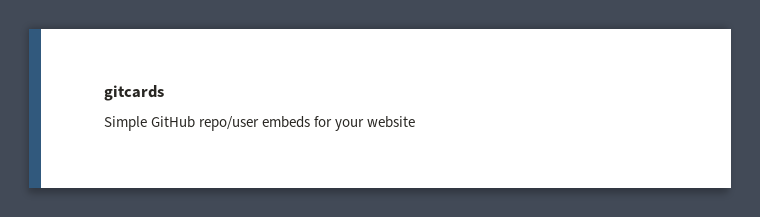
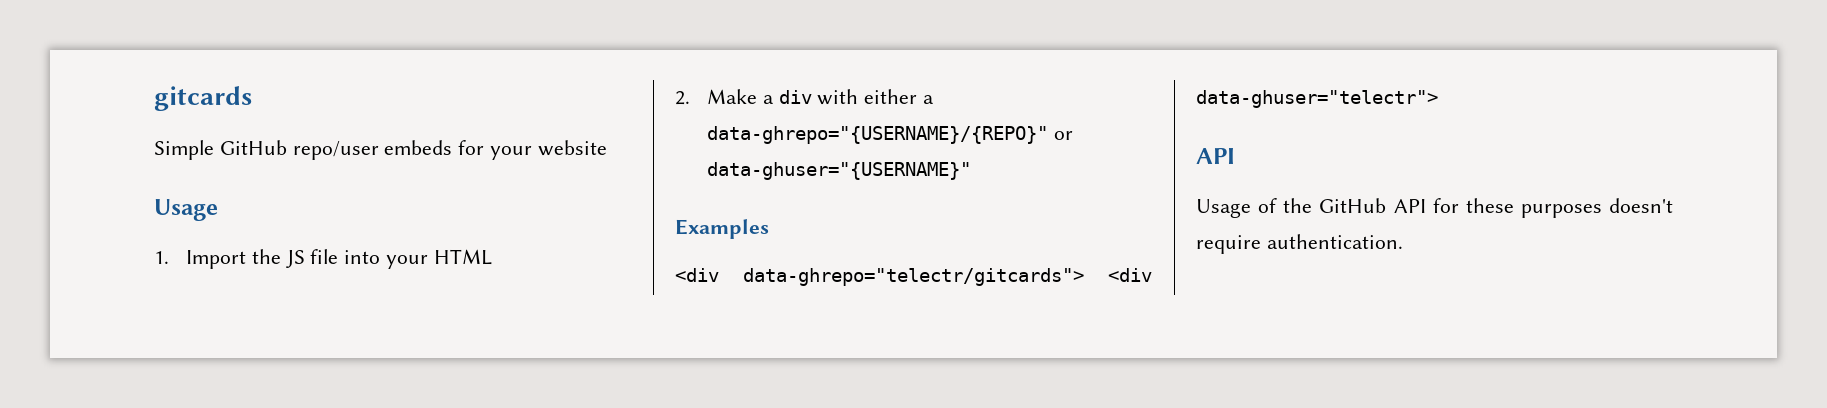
(416, 122) none -> [154,199,218,221] [154,249,492,269] [675,89,935,105] [707,126,1073,144] [707,162,972,180] [675,219,769,239] [675,268,1152,286] [1196,90,1438,108] [1196,148,1235,164] [1196,198,1673,218] [1196,234,1403,254] // Usage // 1. Import the JS file into your HTML // 2. Make a div with either a data-ghrepo="{USERNAME}/{REPO}" or data-ghuser="{USERNAME}" // Examples // <div data-ghrepo="telectr/gitcards"> <div data-ghuser="telectr"> // API // Usage of the GitHub API for these purposes doesn't require authentication.

